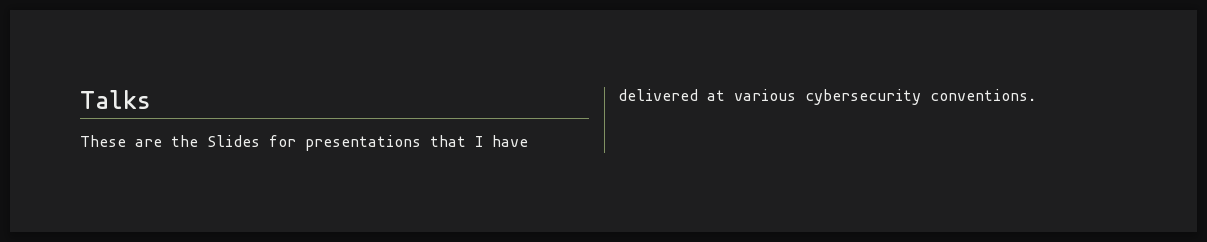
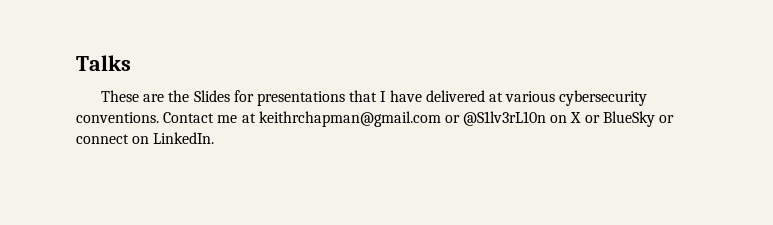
(1036, 95) none -> [163,111,675,127] [76,132,215,144] Contact me at keithrchapman@gmail.com or @S1lv3rL10n on X or BlueSky or connect on LinkedIn.

